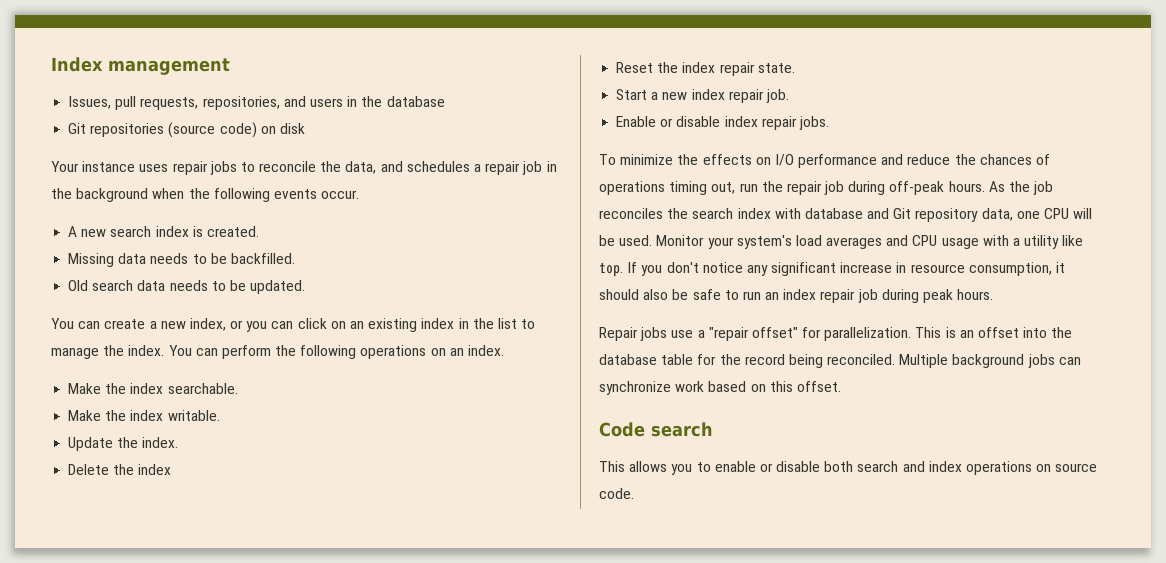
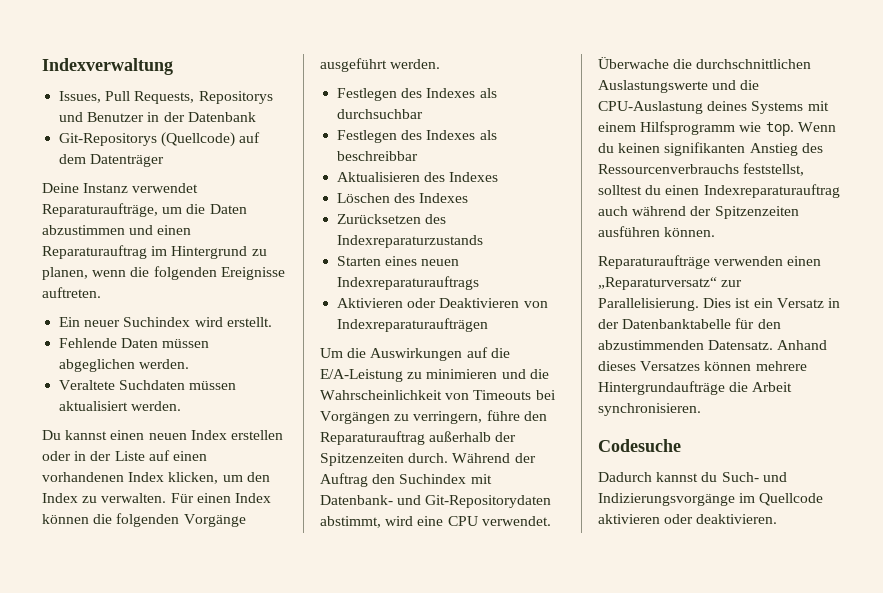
[51,57,230,75] Index management -> [42,58,173,75] Indexverwaltung
[115,96,445,110] [68,122,305,138] [51,161,557,175] [51,188,360,202] [68,226,259,237] [68,253,295,267] [68,280,306,294] [51,318,536,332] [51,345,505,359] [68,383,238,394] [68,410,220,421] [68,437,179,451] [68,464,172,475] [616,62,795,76] [616,89,789,103] [616,116,829,130] [599,154,1051,168] [599,181,1054,195] [599,208,1093,222] [599,235,1084,249] [599,262,1066,277] [599,289,994,303] [599,327,1073,341] [599,354,1081,368] [599,381,841,395] [599,422,713,437] [599,461,1098,475] [599,488,634,499] pull requests, repositories, and users in the database // Git repositories (source code) on disk // Your instance uses repair jobs to reconcile the data, and schedules a repair job in the background when the following events occur. // A new search index is created. // Missing data needs to be backfilled. // Old search data needs to be updated. // You can create a new index, or you can click on an existing index in the list to manage the index. You can perform the following operations on an index. // Make the index searchable. // Make the index writable. // Update the index. // Delete the index // Reset the index repair state. // Start a new index repair job. // Enable or disable index repair jobs. // To minimize the effects on I/O performance and reduce the chances of operations timing out, run the repair job during off-peak hours. As the job reconciles the search index with database and Git repository data, one CPU will be used. Monitor your system's load averages and CPU usage with a utility like top. If you don't notice any significant increase in resource consumption, it should also be safe to run an index repair job during peak hours. // Repair jobs use a "repair offset" for parallelization. This is an offset into the database table for the record being reconciled. Multiple background jobs can synchronize work based on this offset. // Code search // This allows you to enable or disable both search and index operations on source code. -> [105,91,273,104] [59,112,256,122] [59,132,261,147] [59,154,165,167] [42,183,199,193] [42,203,247,217] [42,225,192,235] [42,245,267,259] [42,266,285,280] [42,287,101,298] [59,317,272,327] [59,338,210,348] [59,359,190,372] [59,380,237,390] [59,401,182,411] [42,430,283,440] [42,450,207,461] [42,472,270,484] [42,493,271,503] [42,513,246,527] [320,58,441,72] [337,88,497,101] [337,109,424,119] [337,130,497,143] [337,151,419,161] [337,172,499,182] [337,193,469,203] [337,214,447,224] [337,235,484,248] [337,256,460,266] [337,276,480,290] [337,298,548,308] [337,318,489,332] [320,347,510,361] [320,369,549,382] [320,390,556,400] [320,410,547,424] [320,431,517,445] [320,453,536,466] [320,473,492,487] [320,495,552,508] [320,516,551,528] [598,57,812,69] [598,80,760,93] [598,101,829,114] [598,121,836,136] [598,142,823,156] [598,163,805,176] [598,184,840,198] [598,206,799,219] [598,226,716,237] [598,255,822,269] [598,277,743,290] [598,298,840,311] [598,318,781,329] [598,340,828,350] [598,361,807,371] [598,381,793,395] [598,403,701,416] [598,439,681,452] [598,472,787,482] [598,493,824,506] [598,514,778,524] Pull Requests, Repositorys und Benutzer in der Datenbank // Git-Repositorys (Quellcode) auf dem Datenträger // Deine Instanz verwendet Reparaturaufträge, um die Daten abzustimmen und einen Reparaturauftrag im Hintergrund zu planen, wenn die folgenden Ereignisse auftreten. // Ein neuer Suchindex wird erstellt. // Fehlende Daten müssen abgeglichen werden. // Veraltete Suchdaten müssen aktualisiert werden. // Du kannst einen neuen Index erstellen oder in der Liste auf einen vorhandenen Index klicken, um den Index zu verwalten. Für einen Index können die folgenden Vorgänge ausgeführt werden. // Festlegen des Indexes als durchsuchbar // Festlegen des Indexes als beschreibbar // Aktualisieren des Indexes // Löschen des Indexes // Zurücksetzen des Indexreparaturzustands // Starten eines neuen Indexreparaturauftrags // Aktivieren oder Deaktivieren von Indexreparaturaufträgen // Um die Auswirkungen auf die E/A-Leistung zu minimieren und die Wahrscheinlichkeit von Timeouts bei Vorgängen zu verringern, führe den Reparaturauftrag außerhalb der Spitzenzeiten durch. Während der Auftrag den Suchindex mit Datenbank- und Git-Repositorydaten abstimmt, wird eine CPU verwendet. Überwache die durchschnittlichen Auslastungswerte und die CPU-Auslastung deines Systems mit einem Hilfsprogramm wie top. Wenn du keinen signifikanten Anstieg des Ressourcenverbrauchs feststellst, solltest du einen Indexreparaturauftrag auch während der Spitzenzeiten ausführen können. // Reparaturaufträge verwenden einen „Reparaturversatz“ zur Parallelisierung. Dies ist ein Versatz in der Datenbanktabelle für den abzustimmenden Datensatz. Anhand dieses Versatzes können mehrere Hintergrundaufträge die Arbeit synchronisieren. // Codesuche // Dadurch kannst du Such- und Indizierungsvorgänge im Quellcode aktivieren oder deaktivieren.

